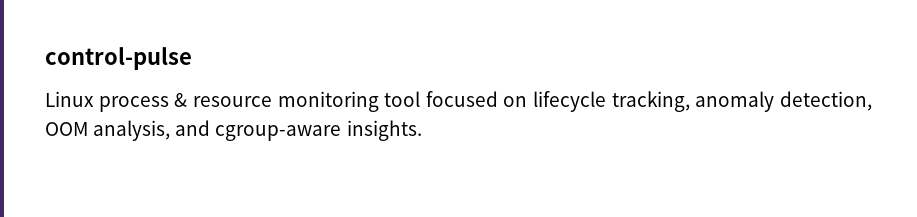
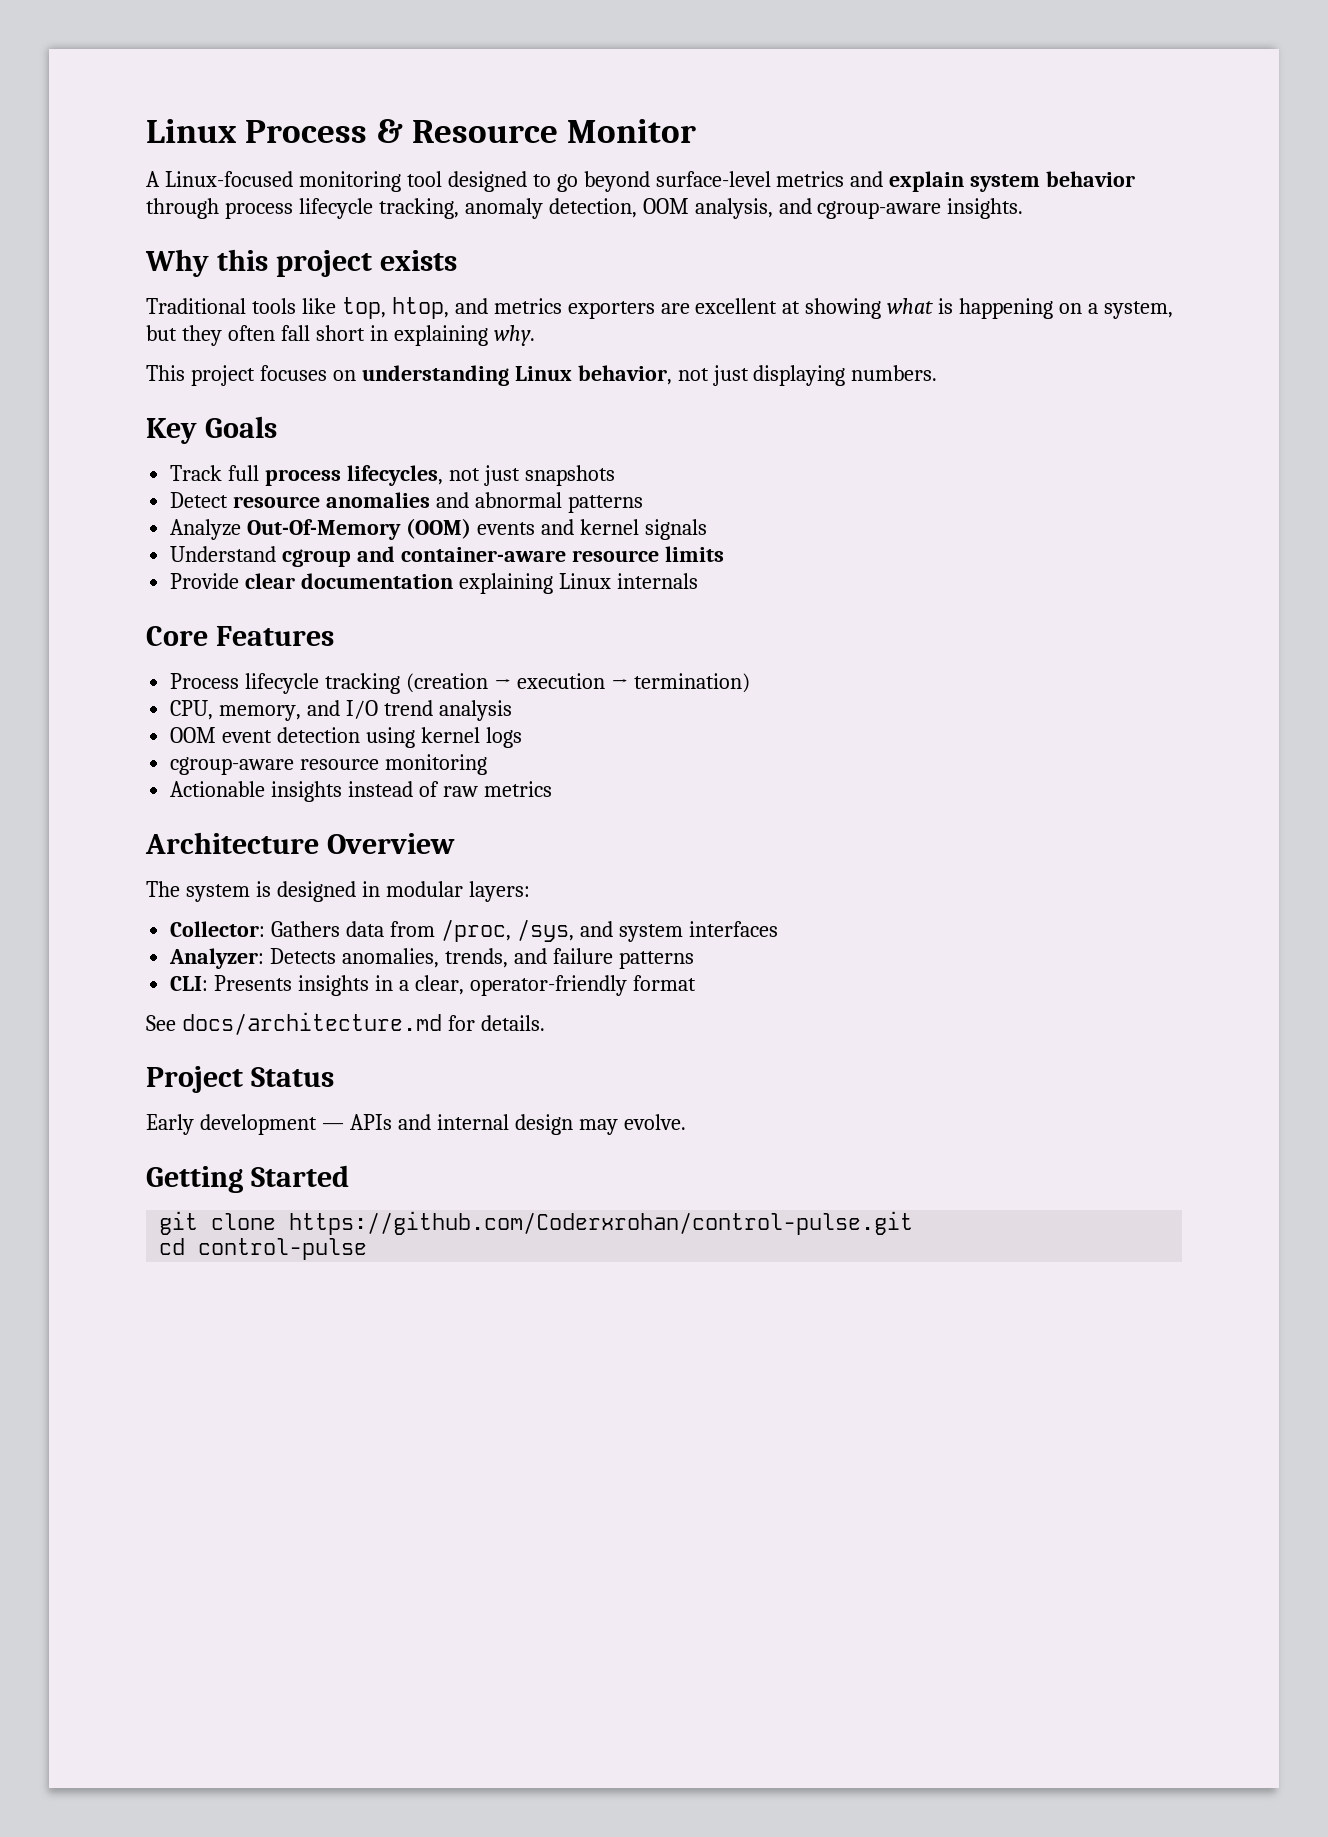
[45,47,192,70] [45,91,528,112] control-pulse // Linux process & resource monitoring tool focused on -> [146,119,697,143] [146,171,1136,192] [146,198,293,219] Linux Process & Resource Monitor // A Linux-focused monitoring tool designed to go beyond surface-level metrics and explain system behavior through process
(422, 130) none -> [145,249,457,277] [146,297,1173,319] [146,325,535,346] [146,365,938,386] [146,416,277,444] [170,465,615,486] [170,492,643,513] [170,518,707,540] [170,546,724,567] [170,573,698,594] [146,626,334,646] [170,673,750,694] [170,700,512,721] [170,727,522,748] [170,754,488,775] [170,781,552,802] [145,832,455,854] [146,881,530,902] [170,919,778,942] [169,948,694,969] [170,975,696,996] [146,1012,545,1035] [146,1066,334,1093] [146,1114,686,1135] [146,1165,349,1193] [159,1211,914,1235] [159,1238,368,1260] // Why this project exists // Traditional tools like top, htop, and metrics exporters are excellent at showing what is happening on a system, but they often fall short in explaining why. // This project focuses on understanding Linux behavior, not just displaying numbers. // Key Goals // Track full process lifecycles, not just snapshots // Detect resource anomalies and abnormal patterns // Analyze Out-Of-Memory (OOM) events and kernel signals // Understand cgroup and container-aware resource limits // Provide clear documentation explaining Linux internals // Core Features // Process lifecycle tracking (creation → execution → termination) // CPU, memory, and I/O trend analysis // OOM event detection using kernel logs // cgroup-aware resource monitoring // Actionable insights instead of raw metrics // Architecture Overview // The system is designed in modular layers: // Collector: Gathers data from /proc, /sys, and system interfaces // Analyzer: Detects anomalies, trends, and failure patterns // CLI: Presents insights in a clear, operator-friendly format // See docs/architecture.md for details. // Project Status // Early development — APIs and internal design may evolve. // Getting Started // git clone https://github.com/Coderxrohan/control-pulse.git // cd control-pulse

